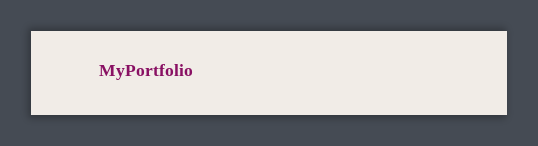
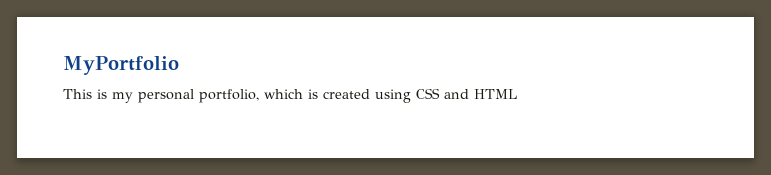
(193, 72) none -> [63,88,517,103] // This is my personal portfolio, which is created using CSS and HTML

